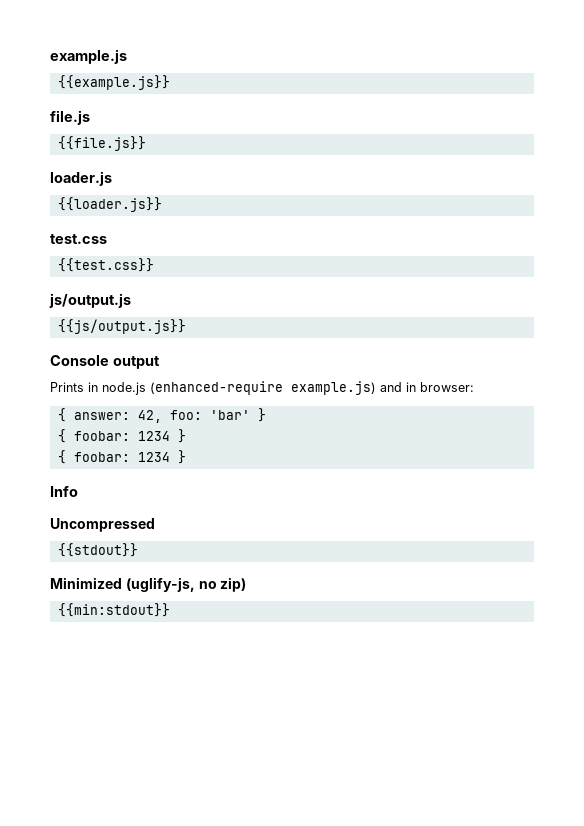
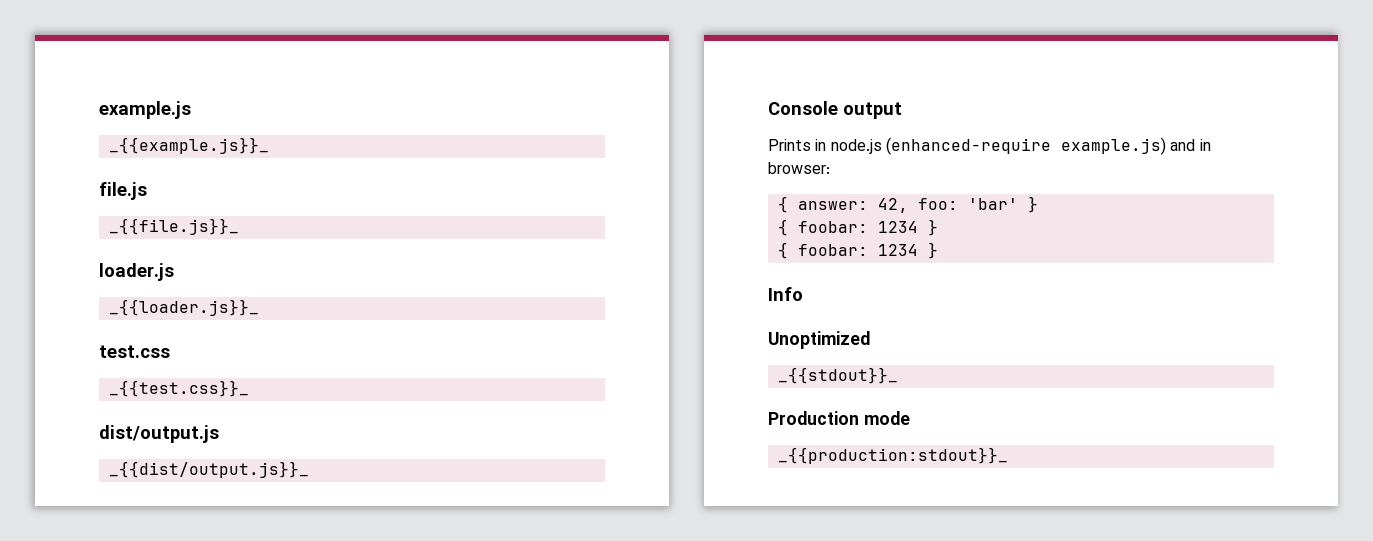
[57,75,170,90] {{example.js}} -> [108,137,269,154] _{{example.js}}_
[57,136,146,151] {{file.js}} -> [108,218,239,235] _{{file.js}}_
[57,197,162,212] {{loader.js}} -> [108,299,259,316] _{{loader.js}}_
[57,258,154,272] [49,293,131,308] [57,319,186,334] {{test.css}} // js/output.js // {{js/output.js}} -> [108,380,249,397] [99,425,219,443] [108,461,309,478] _{{test.css}}_ // dist/output.js // _{{dist/output.js}}_
[50,518,155,532] [57,543,138,557] [50,577,247,592] [57,603,170,617] Uncompressed // {{stdout}} // Minimized (uglify-js, no zip) // {{min:stdout}} -> [768,331,870,349] [777,367,898,384] [768,411,910,425] [777,447,1008,464] Unoptimized // _{{stdout}}_ // Production mode // _{{production:stdout}}_

